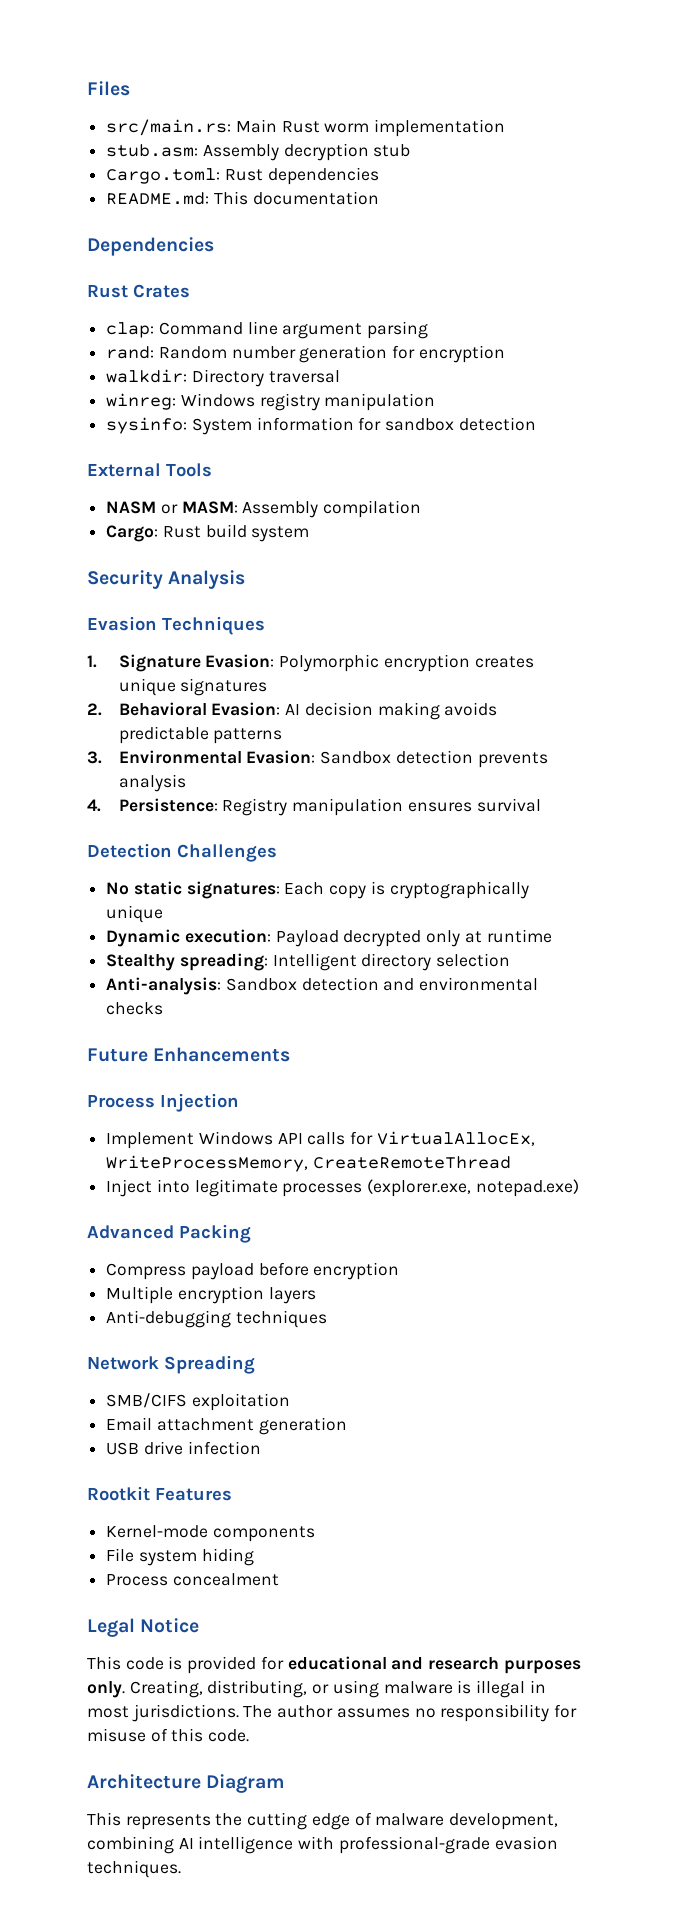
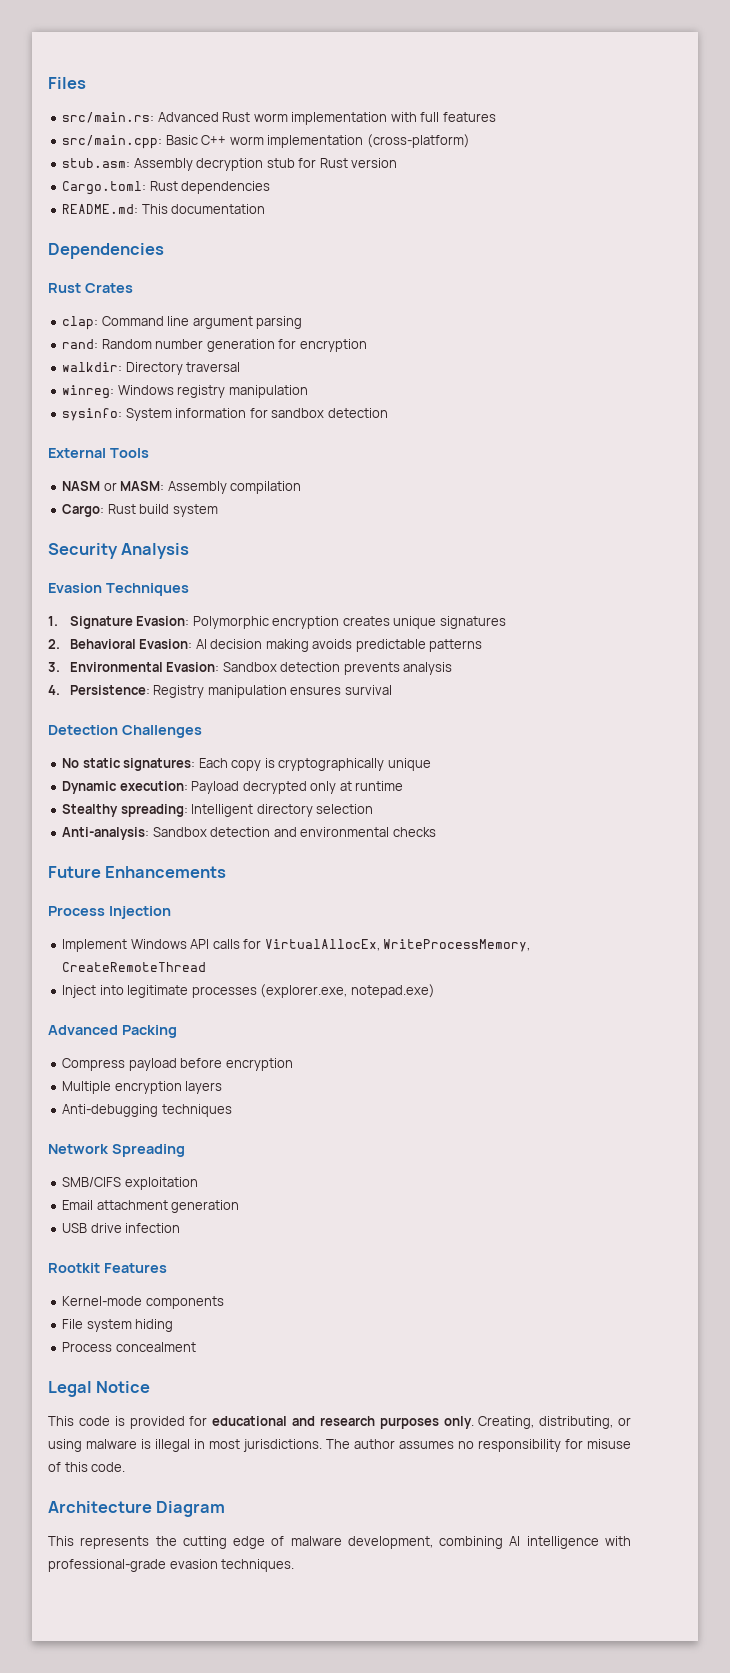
[235,119,277,133] Main -> [157,112,219,122] Advanced
(506, 128) none -> [390,112,496,122] [62,134,470,149] with full features // src/main.cpp: Basic C++ worm implementation (cross-platform)
(411, 150) none -> [298,158,398,168] for Rust version

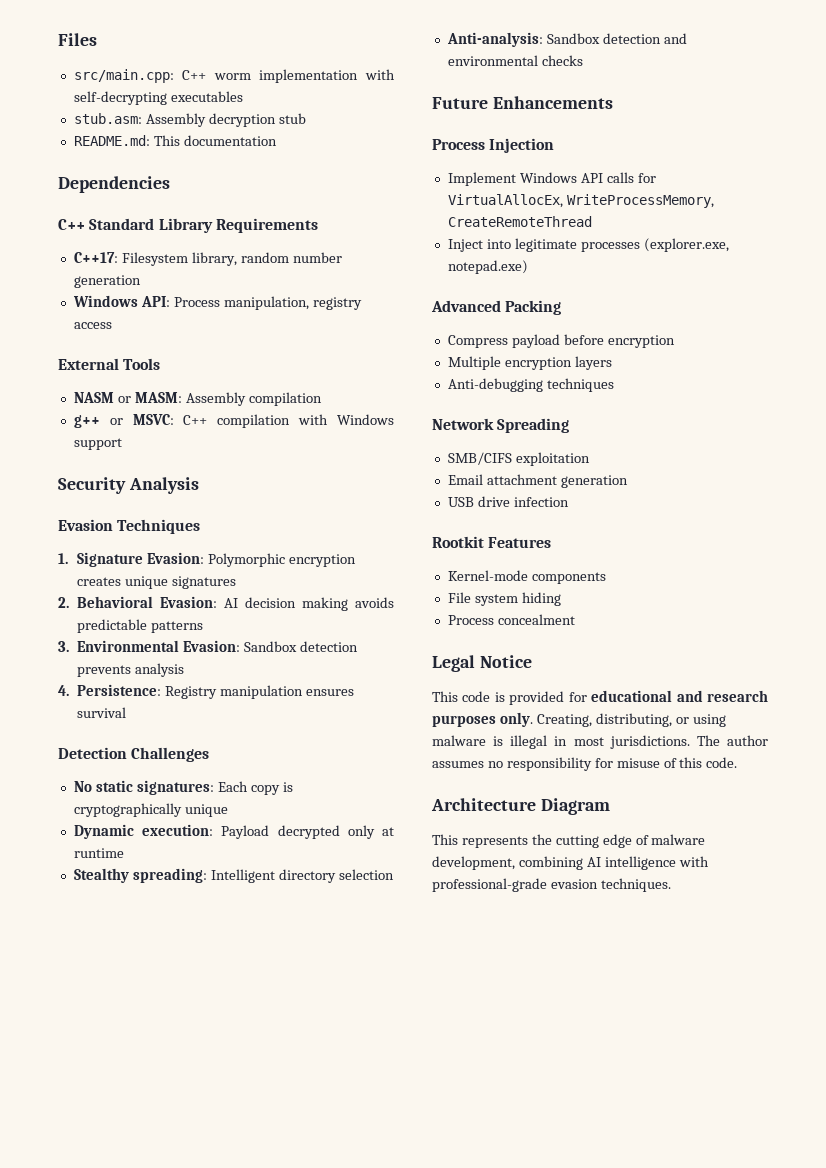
[62,112,496,125] [62,134,470,149] [62,158,398,171] [62,181,271,195] [62,204,266,214] [48,243,164,259] [48,283,133,293] [62,316,303,330] [62,339,367,352] [62,362,241,375] [62,385,308,399] [62,408,388,421] src/main.rs: Advanced Rust worm implementation with full features // src/main.cpp: Basic C++ worm implementation (cross-platform) // stub.asm: Assembly decryption stub for Rust version // Cargo.toml: Rust dependencies // README.md: This documentation // Dependencies // Rust Crates // clap: Command line argument parsing // rand: Random number generation for encryption // walkdir: Directory traversal // winreg: Windows registry manipulation // sysinfo: System information for sandbox detection -> [73,69,395,83] [73,91,243,105] [73,113,306,127] [73,135,277,146] [58,176,170,193] [58,218,318,233] [73,252,342,266] [73,275,141,288] [72,295,362,310] [73,322,112,329] src/main.cpp: C++ worm implementation with self-decrypting executables // stub.asm: Assembly decryption stub // README.md: This documentation // Dependencies // C++ Standard Library Requirements // C++17: Filesystem library, random number generation // Windows API: Process manipulation, registry access
[62,504,218,517] Cargo: Rust build system -> [73,414,394,428] [73,438,122,450] g++ or MSVC: C++ compilation with Windows support

